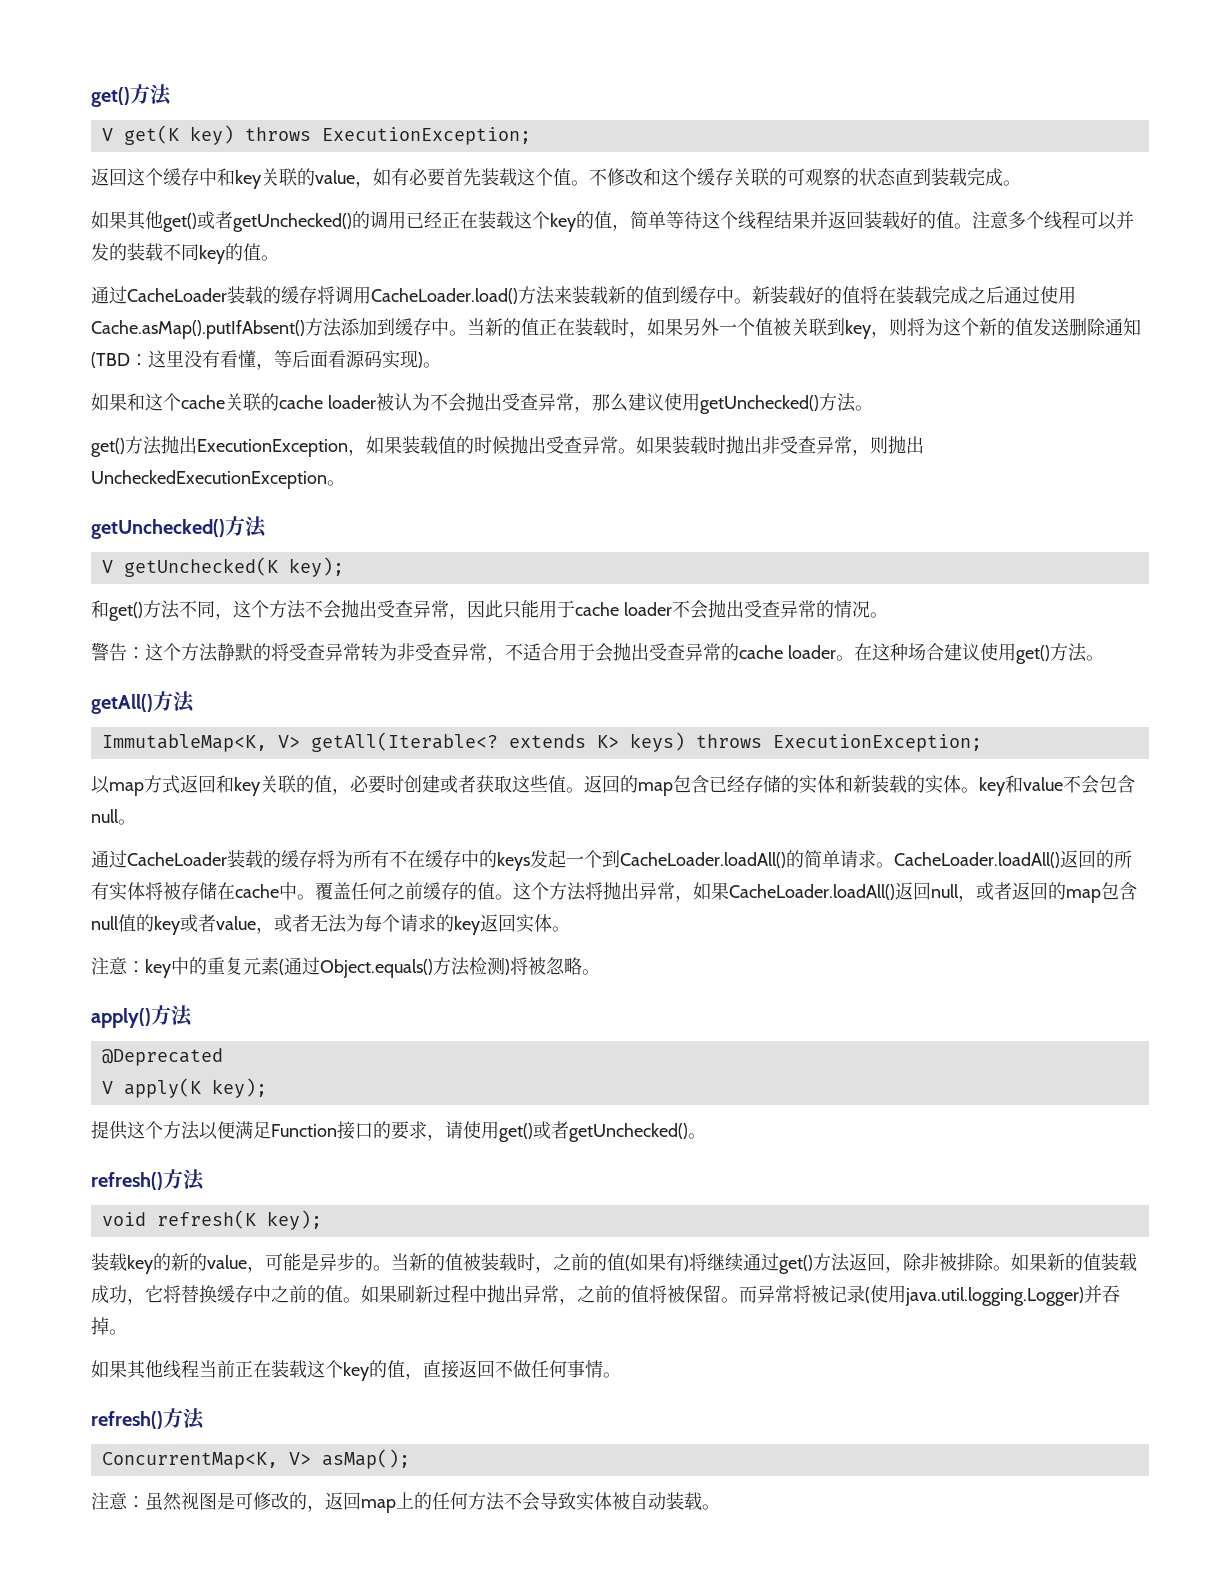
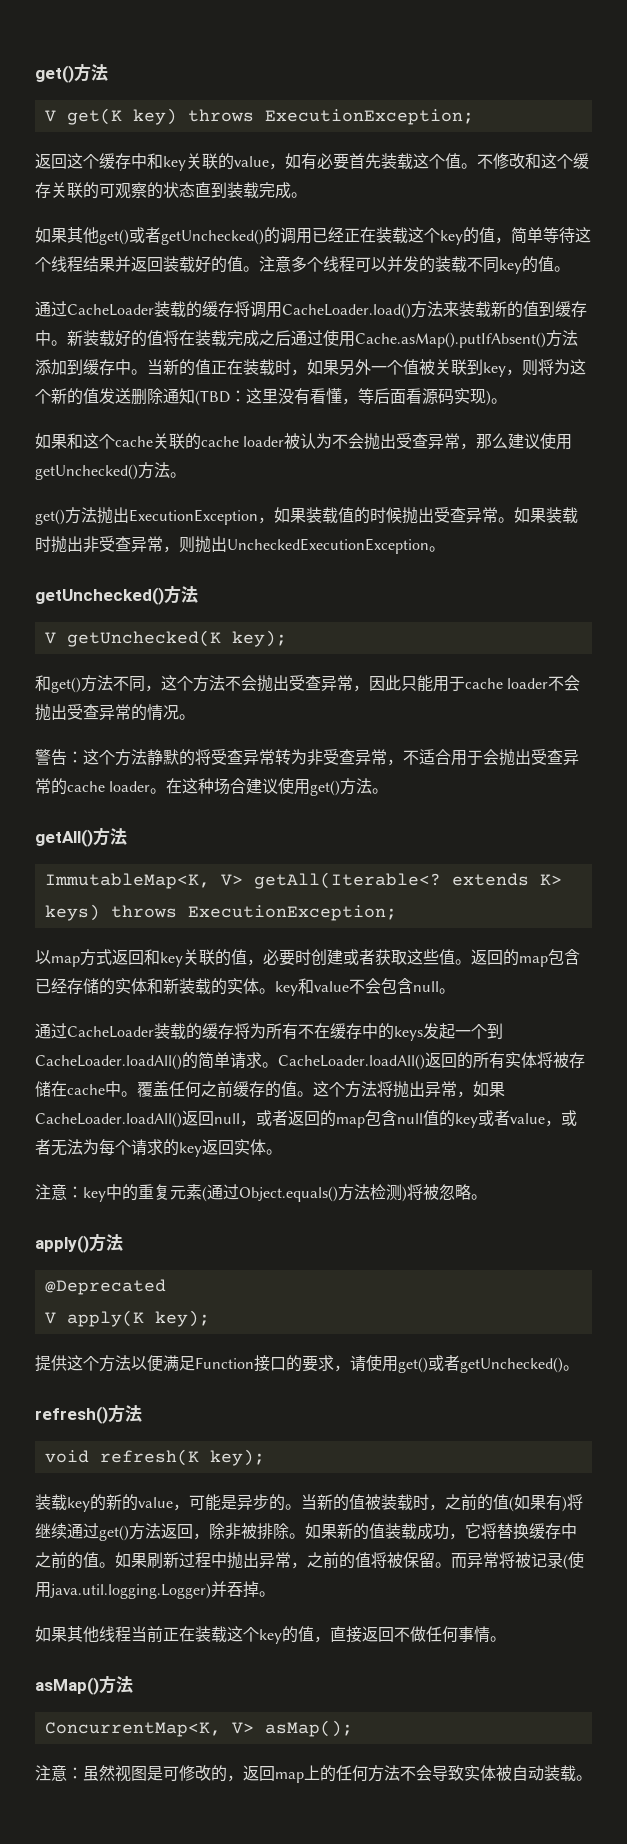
[91,1411,163,1429] refresh() -> [35,1677,99,1695] asMap()

